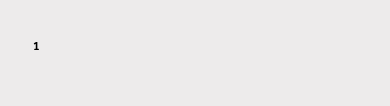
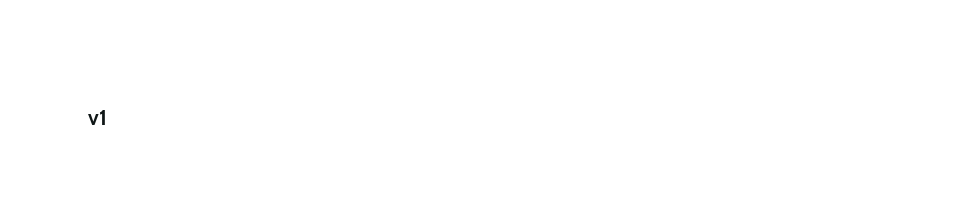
[33,42,40,50] 1 -> [88,110,107,125] v1

